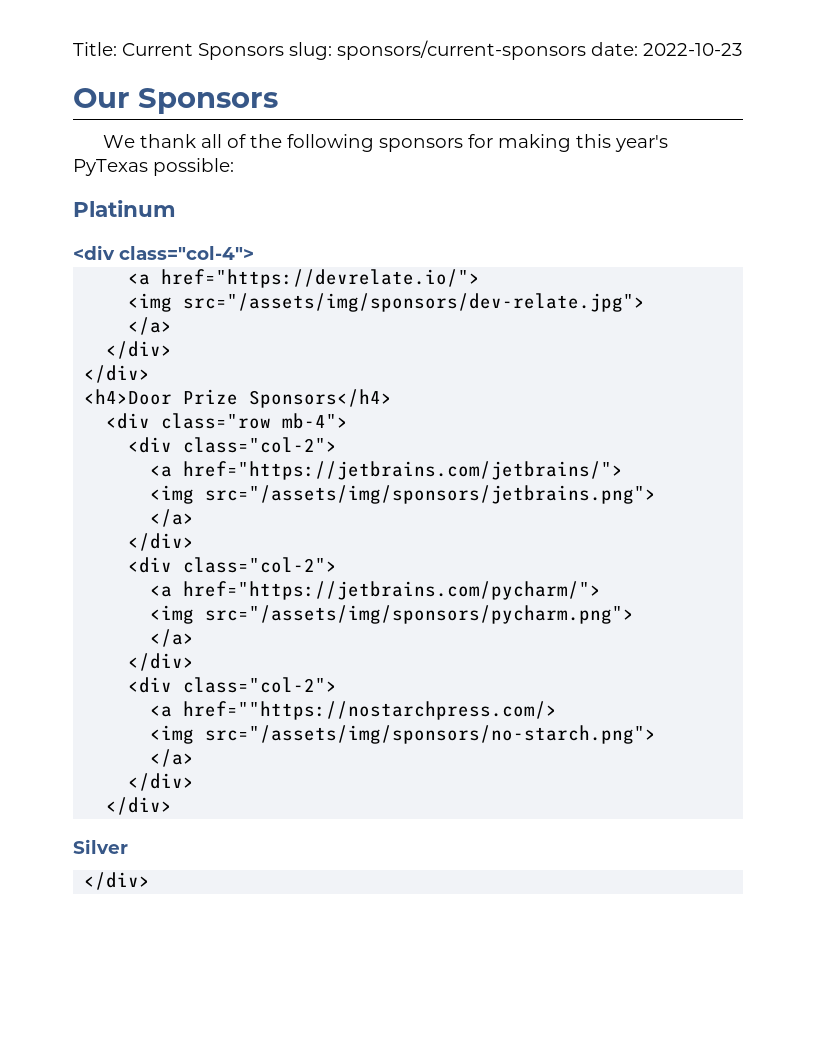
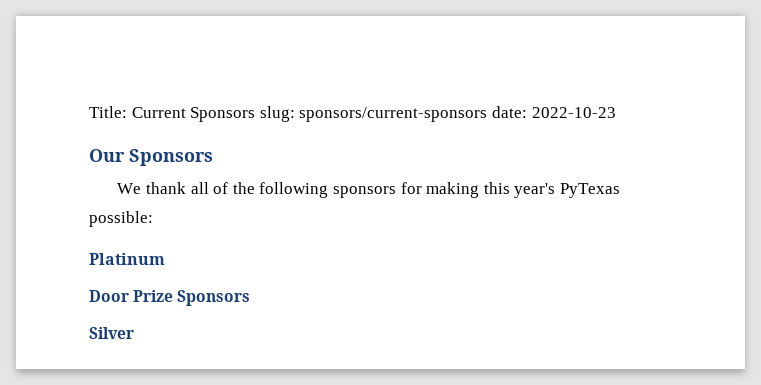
[73,245,254,260] [128,269,481,288] [128,293,646,312] [128,317,173,335] [106,341,173,359] [84,365,151,383] [84,389,393,408] [106,413,349,429] [128,437,338,453] [150,461,624,480] [150,485,657,504] [150,509,195,527] [128,533,195,551] [128,557,338,573] [150,581,602,600] [150,605,635,624] [150,629,195,647] [128,653,195,671] [128,677,338,693] [150,701,558,720] [150,725,657,744] [150,749,195,767] [128,773,195,791] [106,797,173,815] <div class="col-4"> // <a href="https://devrelate.io/"> // <img src="/assets/img/sponsors/dev-relate.jpg"> // </a> // </div> // </div> // <h4>Door Prize Sponsors</h4> // <div class="row mb-4"> // <div class="col-2"> // <a href="https://jetbrains.com/jetbrains/"> // <img src="/assets/img/sponsors/jetbrains.png"> // </a> // </div> // <div class="col-2"> // <a href="https://jetbrains.com/pycharm/"> // <img src="/assets/img/sponsors/pycharm.png"> // </a> // </div> // <div class="col-2"> // <a href=""https://nostarchpress.com/> // <img src="/assets/img/sponsors/no-starch.png"> // </a> // </div> // </div> -> [89,290,251,306] Door Prize Sponsors
[84,872,151,890] // </div> -> (134, 333) none

